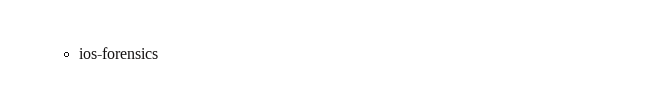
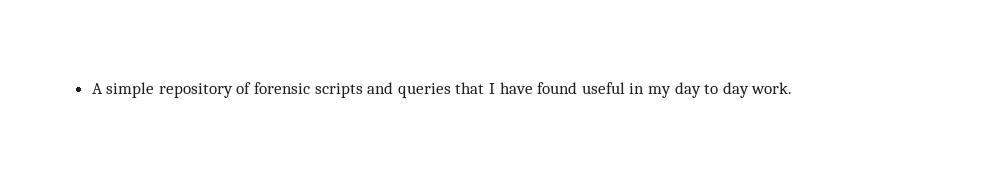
[78,47,158,59] ios-forensics -> [91,82,793,98] A simple repository of forensic scripts and queries that I have found useful in my day to day work.

